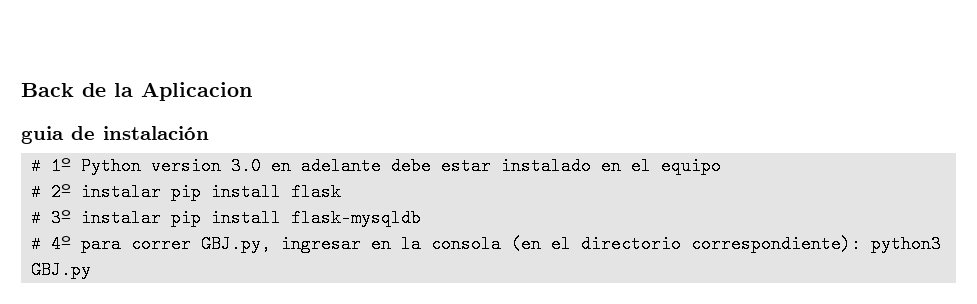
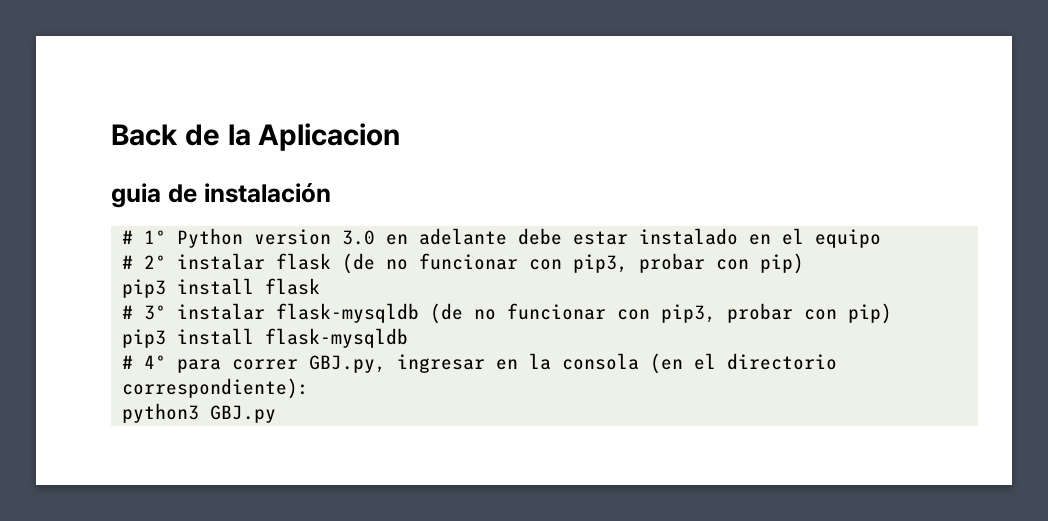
[171,183,202,201] pip -> [276,253,805,274] [122,279,167,298] flask (de no funcionar con pip3, probar con pip) // pip3
[171,209,202,227] pip -> [276,303,893,324] [122,329,167,348] flask-mysqldb (de no funcionar con pip3, probar con pip) // pip3
(862, 244) none -> (310, 388) //

